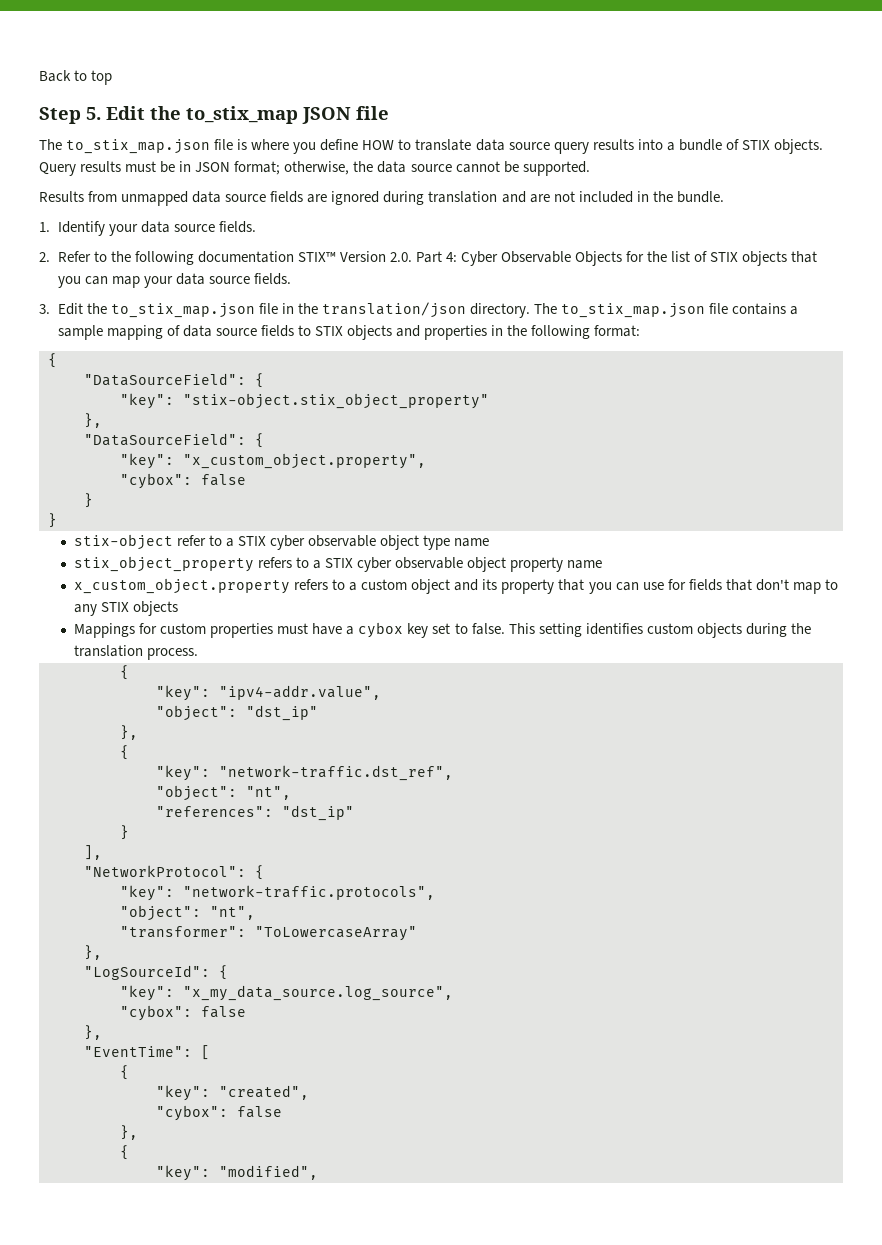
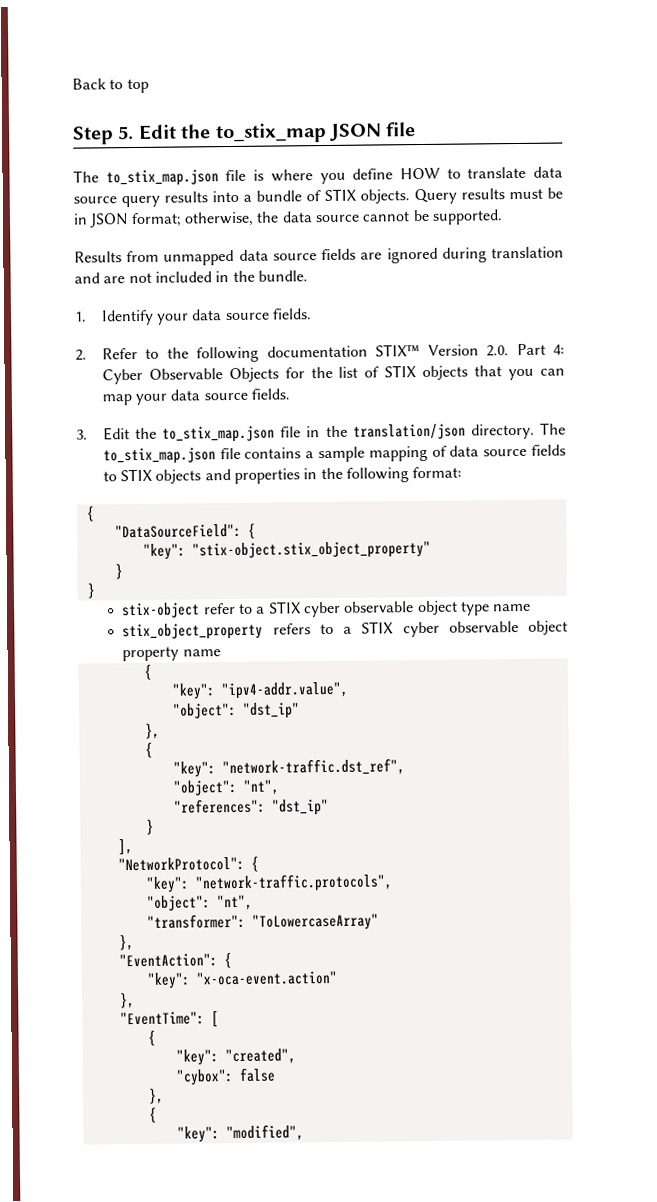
[84,413,102,428] [84,433,264,448] [120,453,426,469] [120,473,246,489] // }, // "DataSourceField": { // "key": "x_custom_object.property", // "cybox": false -> (431, 550) none
[74,578,838,594] [74,601,179,616] [74,622,811,638] [74,645,199,660] // x_custom_object.property refers to a custom object and its property that you can use for fields that don't map to any STIX objects // Mappings for custom properties must have a cybox key set to false. This setting identifies custom objects during the translation process. -> (221, 653) none
[84,965,228,980] [120,985,453,1001] [120,1005,246,1021] "LogSourceId": { // "key": "x_my_data_source.log_source", // "cybox": false -> [118,952,232,969] [146,970,338,989] "EventAction": { // "key": "x-oca-event.action"

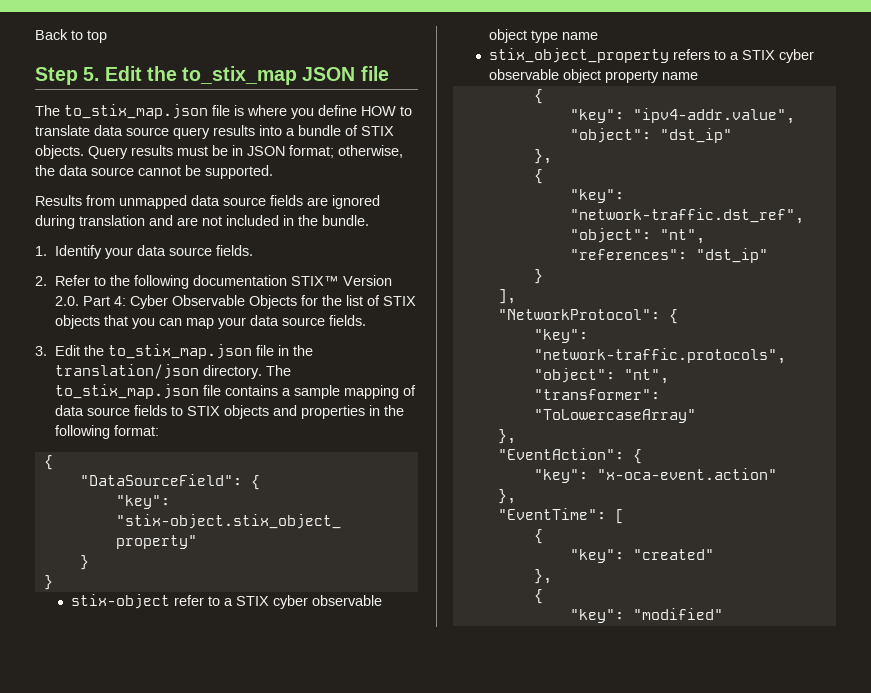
[224,1048,296,1065] [175,1067,276,1086] [148,1087,164,1104] [148,1106,157,1123] [176,1124,304,1143] "created", // "cybox": false // }, // { // "key": "modified", -> [632,549,714,560] [533,569,552,584] [533,589,543,604] [569,608,723,623] "created" // }, // { // "key": "modified"

